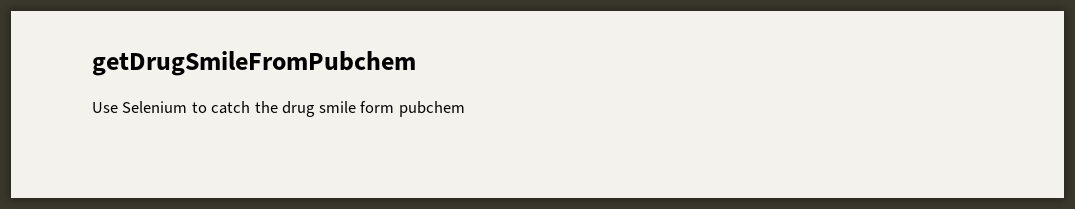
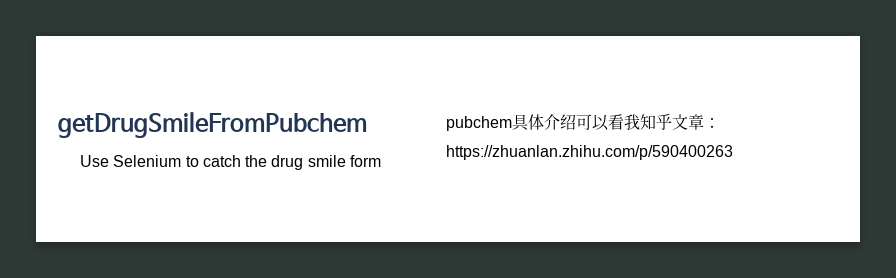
(465, 109) none -> [512,114,720,131] [446,145,733,160] 具体介绍可以看我知乎文章：https://zhuanlan.zhihu.com/p/590400263

